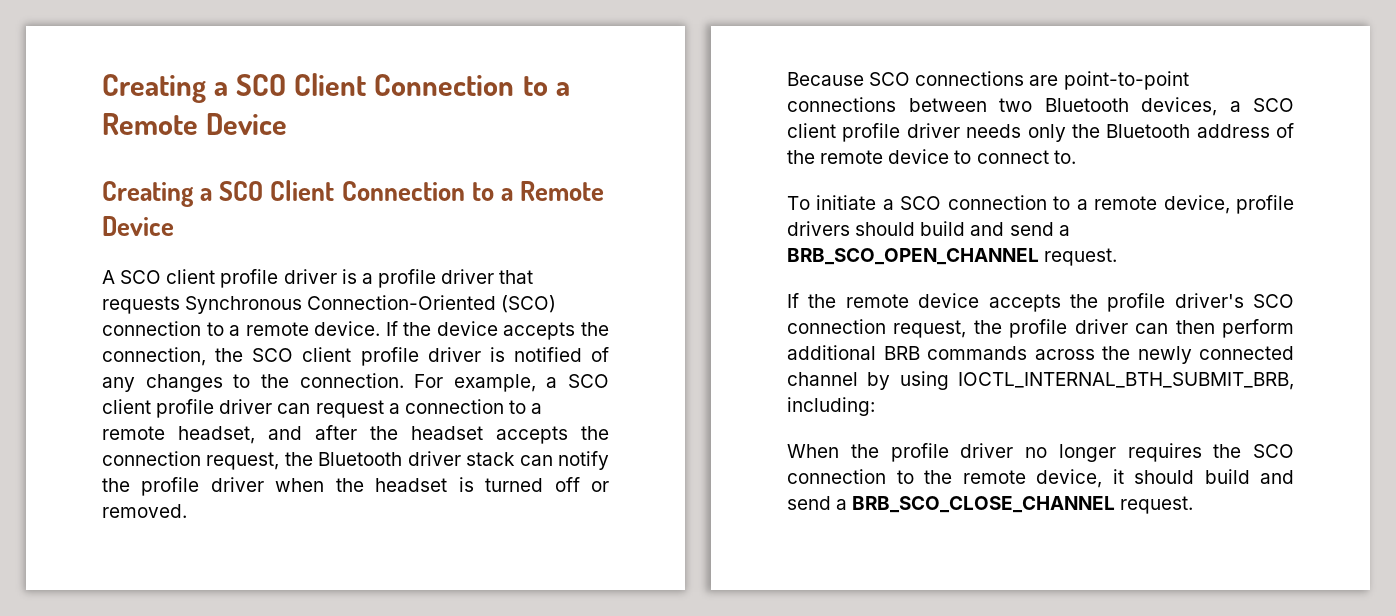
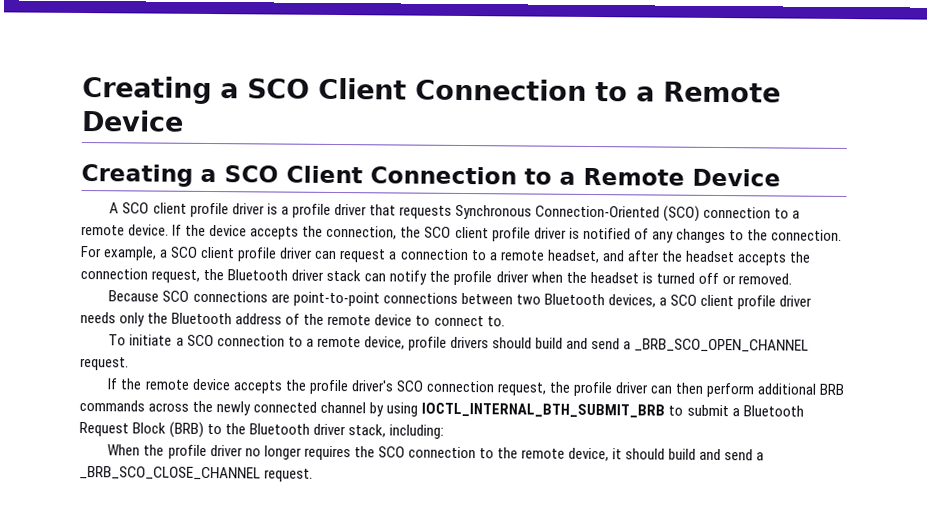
[787,248,1039,265] BRB_SCO_OPEN_CHANNEL -> [634,338,810,353] _BRB_SCO_OPEN_CHANNEL
[958,372,1294,390] IOCTL_INTERNAL_BTH_SUBMIT_BRB, -> [421,402,804,418] [79,421,387,438] IOCTL_INTERNAL_BTH_SUBMIT_BRB to submit a Bluetooth Request Block (BRB) to the Bluetooth driver stack,
[852,496,1116,513] BRB_SCO_CLOSE_CHANNEL -> [79,465,261,481] _BRB_SCO_CLOSE_CHANNEL

